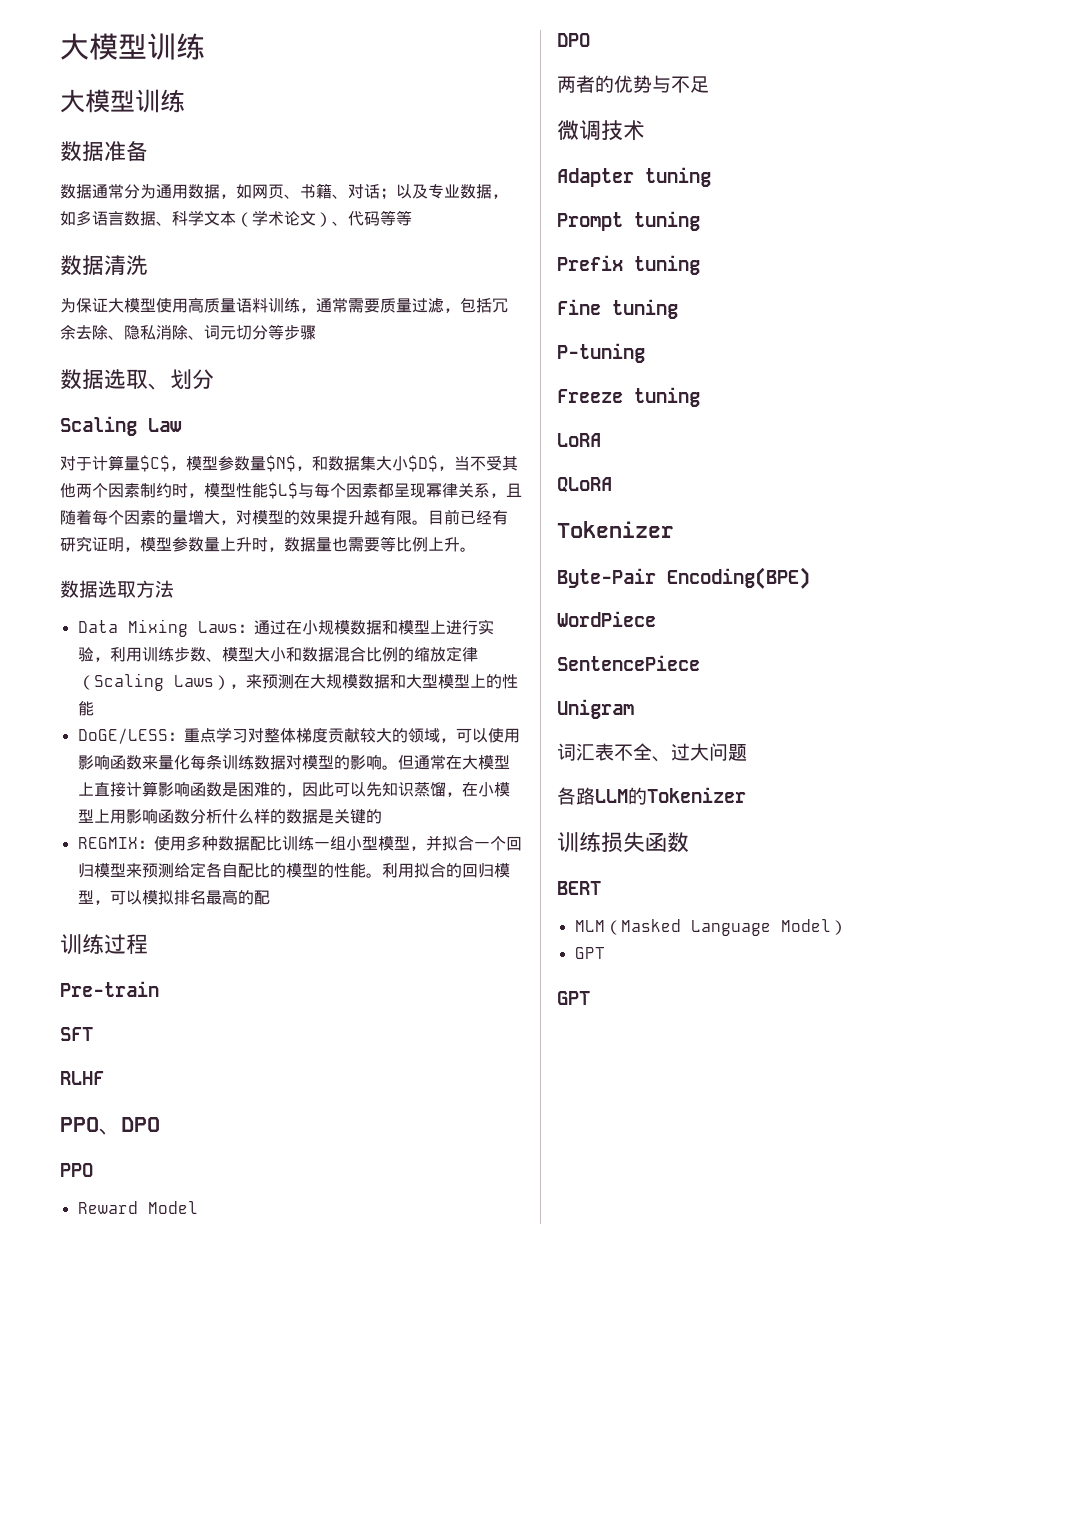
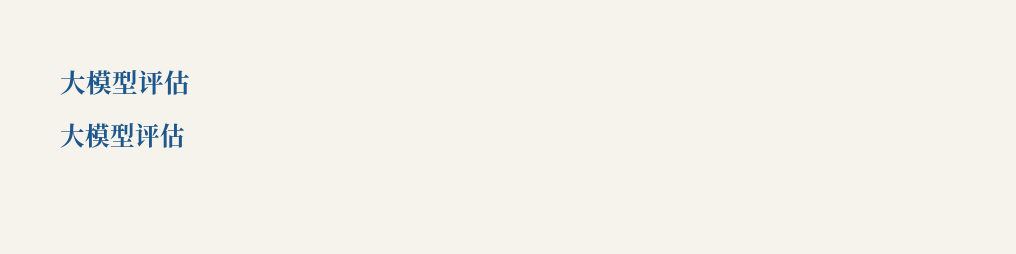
[60,33,205,60] [60,89,185,113] [60,141,148,162] [60,183,508,200] [60,210,412,227] [60,255,148,276] [60,297,508,313] [60,324,316,340] [60,369,214,390] [60,416,182,436] [60,455,518,472] [60,482,522,499] [60,509,508,525] [60,536,476,552] [60,580,174,598] [77,619,494,637] [77,646,478,662] [77,673,518,691] [77,701,94,716] [77,727,520,744] [77,754,510,770] [77,781,510,797] [77,808,382,824] [77,835,522,851] [77,862,510,878] [77,889,270,905] [60,934,148,955] [60,981,159,997] [60,1027,93,1041] [60,1071,104,1085] [60,1117,160,1135] [60,1163,93,1177] [77,1201,198,1214] [557,33,590,47] [557,75,709,93] [557,120,645,141] [557,167,711,187] [557,211,700,231] [557,255,700,275] [557,299,678,319] [557,343,645,363] [557,387,700,407] [557,433,601,447] [557,477,612,492] [557,521,674,538] [557,567,810,589] [557,611,656,627] [557,655,700,671] [557,699,634,719] [557,743,747,762] [557,787,746,805] [557,832,689,853] [557,881,601,895] [574,919,847,936] [574,947,605,959] [557,991,590,1005] 大模型训练 // 大模型训练 // 数据准备 // 数据通常分为通用数据，如网页、书籍、对话；以及专业数据，如多语言数据、科学文本（学术论文）、代码等等 // 数据清洗 // 为保证大模型使用高质量语料训练，通常需要质量过滤，包括冗余去除、隐私消除、词元切分等步骤 // 数据选取、划分 // Scaling Law // 对于计算量$C$，模型参数量$N$，和数据集大小$D$，当不受其他两个因素制约时，模型性能$L$与每个因素都呈现幂律关系，且随着每个因素的量增大，对模型的效果提升越有限。目前已经有研究证明，模型参数量上升时，数据量也需要等比例上升。 // 数据选取方法 // Data Mixing Laws：通过在小规模数据和模型上进行实验，利用训练步数、模型大小和数据混合比例的缩放定律（Scaling Laws），来预测在大规模数据和大型模型上的性能 // DoGE/LESS：重点学习对整体梯度贡献较大的领域，可以使用影响函数来量化每条训练数据对模型的影响。但通常在大模型上直接计算影响函数是困难的，因此可以先知识蒸馏，在小模型上用影响函数分析什么样的数据是关键的 // REGMIX：使用多种数据配比训练一组小型模型，并拟合一个回归模型来预测给定各自配比的模型的性能。利用拟合的回归模型，可以模拟排名最高的配 // 训练过程 // Pre-train // SFT // RLHF // PPO、DPO // PPO // Reward Model // DPO // 两者的优势与不足 // 微调技术 // Adapter tuning // Prompt tuning // Prefix tuning // Fine tuning // P-tuning // Freeze tuning // LoRA // QLoRA // Tokenizer // Byte-Pair Encoding(BPE) // WordPiece // SentencePiece // Unigram // 词汇表不全、过大问题 // 各路LLM的Tokenizer // 训练损失函数 // BERT // MLM（Masked Language Model） // GPT // GPT -> [60,70,190,95] [60,123,185,148] 大模型评估 // 大模型评估

